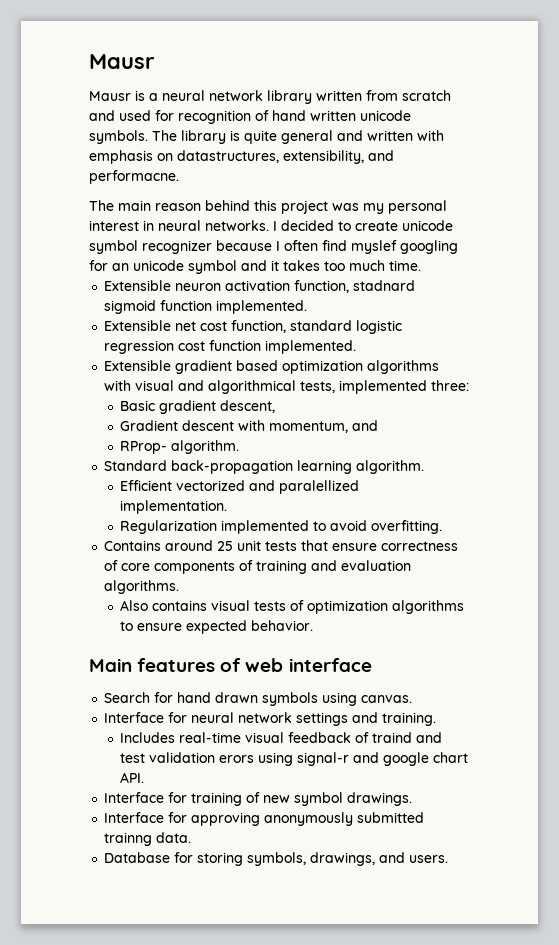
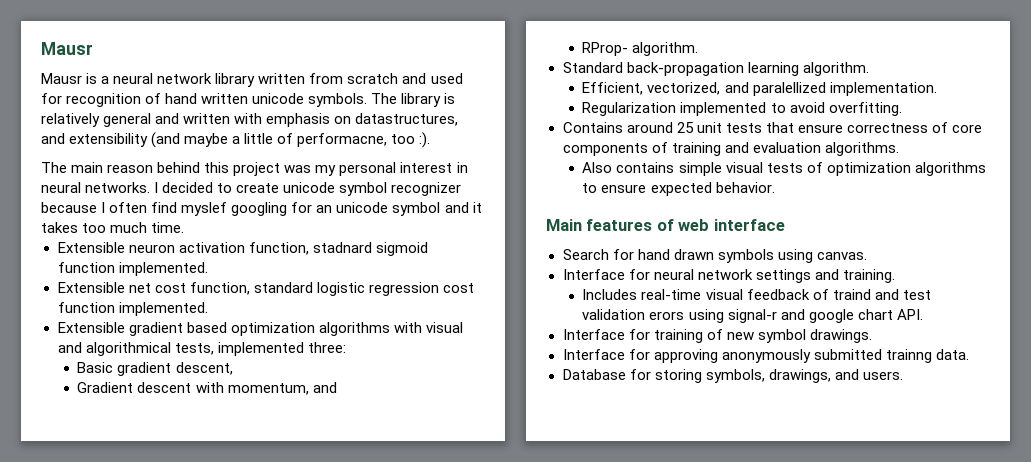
[244,130,277,144] quite -> [41,113,100,127] relatively
[283,150,394,164] [89,170,179,184] extensibility, and performacne. -> [41,132,431,148] and extensibility (and maybe a little of performacne, too :).
[120,480,246,491] Efficient vectorized -> [582,82,721,95] Efficient, vectorized,
(208, 605) none -> [678,162,722,176] simple

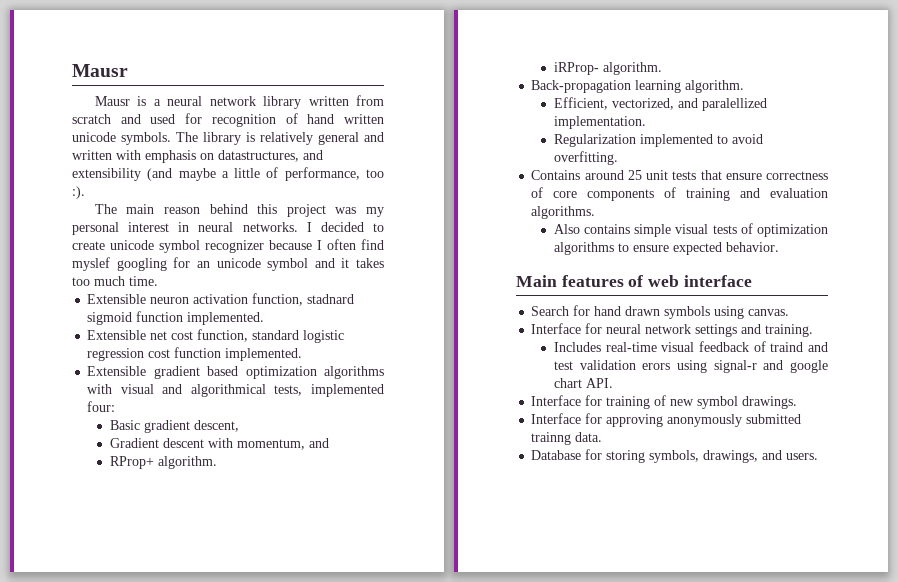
[297,133,388,147] performacne, -> [284,167,360,181] performance,
[307,342,346,353] three: -> [87,401,116,412] four:
[582,42,699,56] [562,62,744,76] RProp- algorithm. // Standard back-propagation -> [109,456,217,469] [553,62,662,75] [531,80,632,93] RProp+ algorithm. // iRProp- algorithm. // Back-propagation

